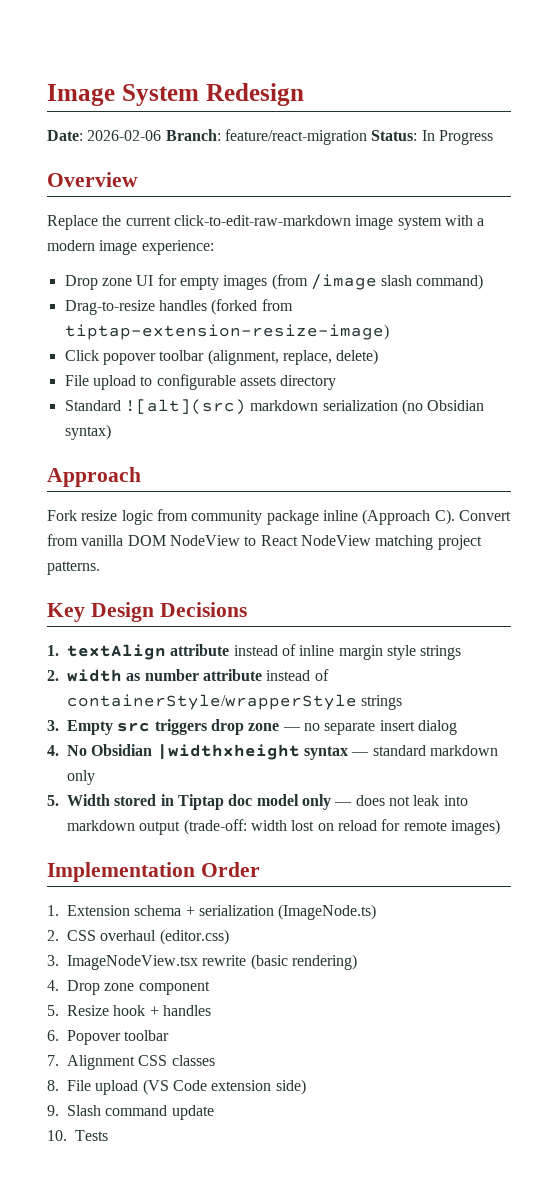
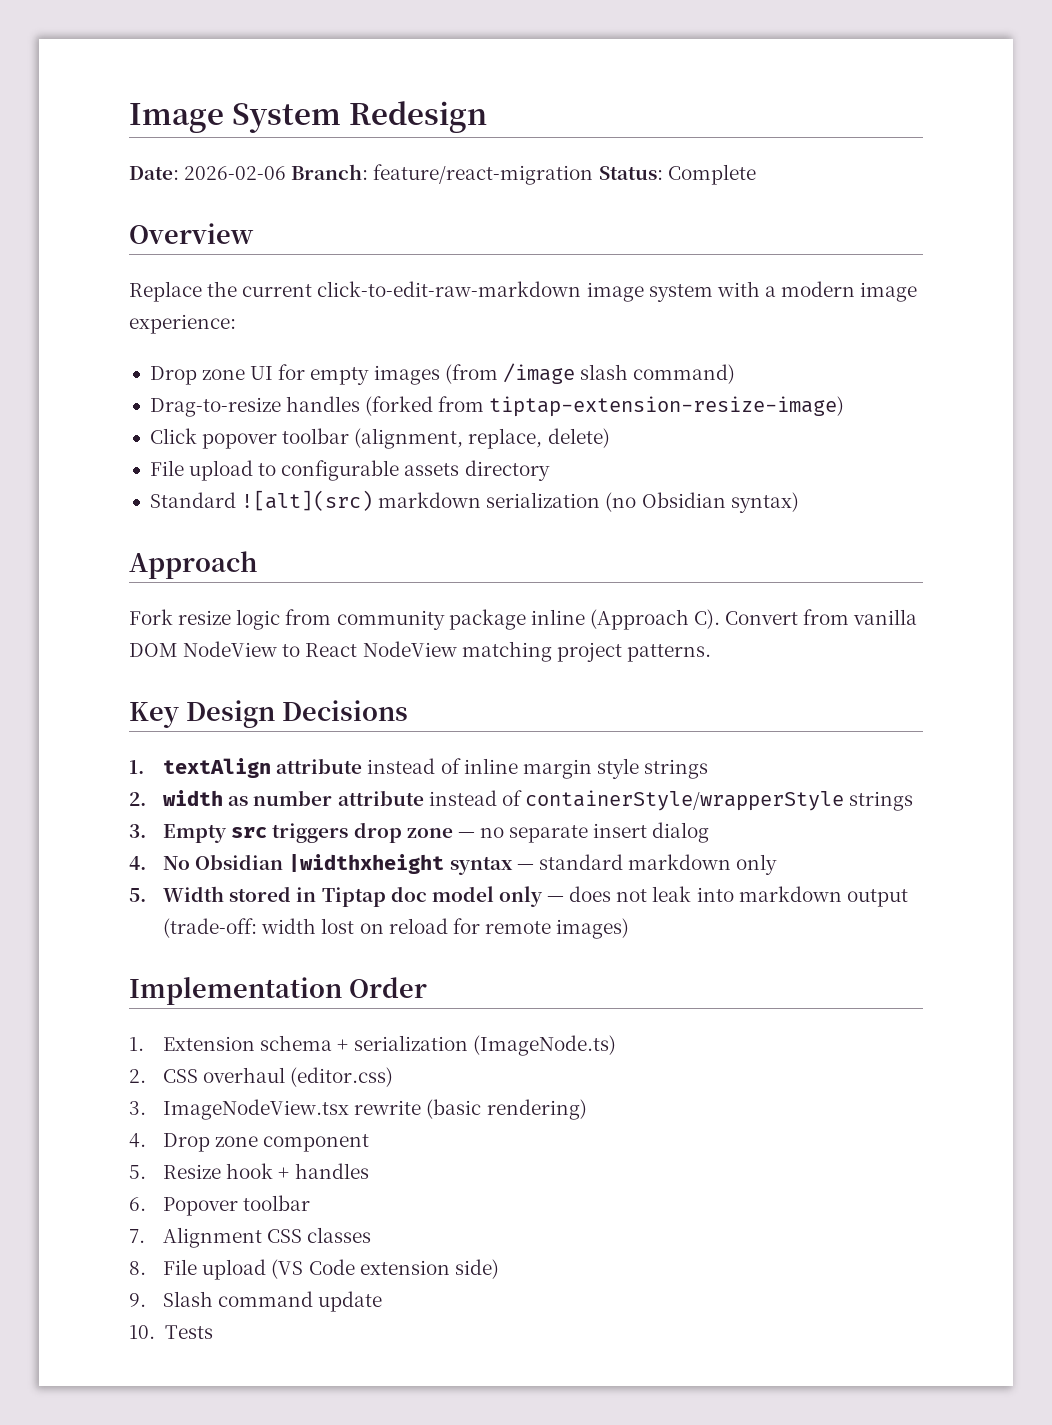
[421,130,493,145] In Progress -> [667,164,756,185] Complete

